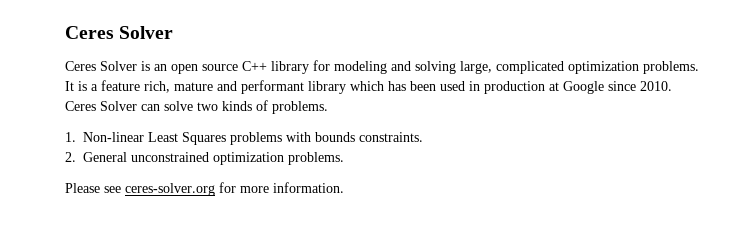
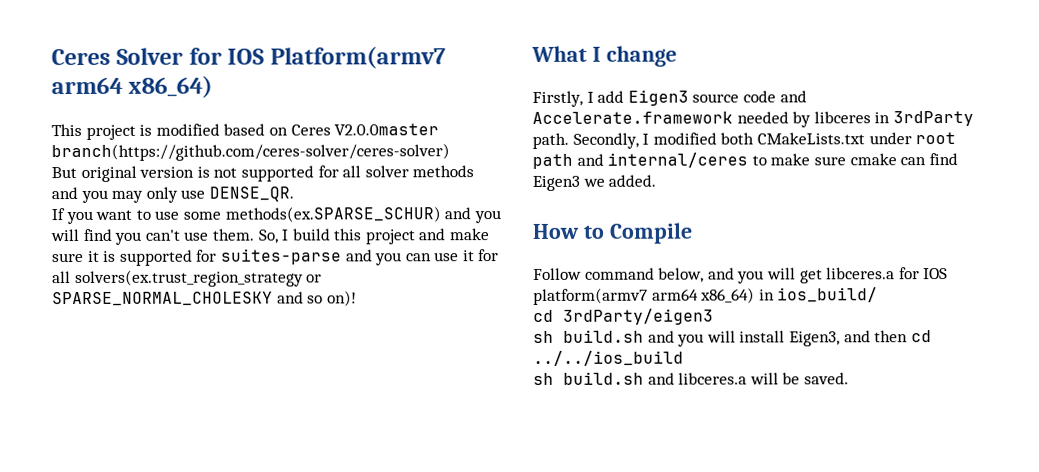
[65,26,174,39] [65,60,699,74] [65,80,672,94] [65,100,328,114] [65,132,423,145] [65,152,344,165] [65,182,344,196] Ceres Solver // Ceres Solver is an open source C++ library for modeling and solving large, complicated optimization problems. It is a feature rich, mature and performant library which has been used in production at Google since 2010. Ceres Solver can solve two kinds of problems. // 1. Non-linear Least Squares problems with bounds constraints. // 2. General unconstrained optimization problems. // Please see ceres-solver.org for more information. -> [51,46,446,69] [51,75,214,98] [51,123,440,140] [51,143,450,162] [51,165,475,182] [51,186,294,203] [51,206,501,225] [50,228,491,245] [52,248,500,266] [52,269,323,288] [52,290,357,307] [531,45,677,67] [532,89,807,107] [532,110,974,128] [532,132,957,149] [532,152,958,169] [532,174,657,191] [532,222,693,244] [533,267,949,284] [533,287,879,305] [533,308,714,325] [533,329,932,347] [533,350,684,366] [533,371,849,385] Ceres Solver for IOS Platform(armv7 arm64 x86_64) // This project is modified based on Ceres V2.0.0master branch(https://github.com/ceres-solver/ceres-solver) // But original version is not supported for all solver methods and you may only use DENSE_QR. // If you want to use some methods(ex.SPARSE_SCHUR) and you will find you can't use them. So, I build this project and make sure it is supported for suites-parse and you can use it for all solvers(ex.trust_region_strategy or SPARSE_NORMAL_CHOLESKY and so on)! // What I change // Firstly, I add Eigen3 source code and Accelerate.framework needed by libceres in 3rdParty path. Secondly, I modified both CMakeLists.txt under root path and internal/ceres to make sure cmake can find Eigen3 we added. // How to Compile // Follow command below, and you will get libceres.a for IOS platform(armv7 arm64 x86_64) in ios_build/ // cd 3rdParty/eigen3 // sh build.sh and you will install Eigen3, and then cd ../../ios_build // sh build.sh and libceres.a will be saved.

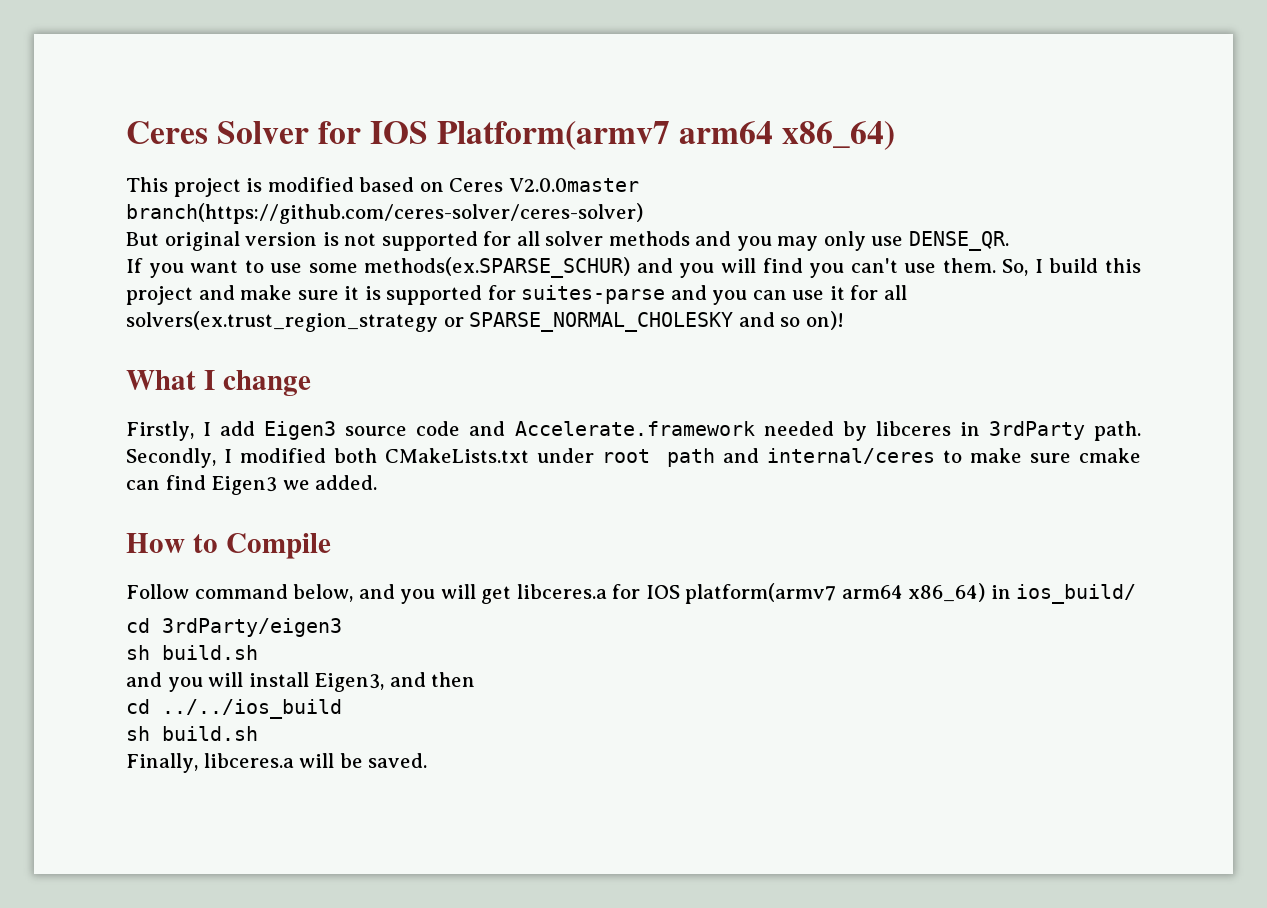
(644, 336) none -> (258, 652) //
(909, 336) none -> (476, 679) //
[647,372,675,385] and -> [126,753,198,773] // Finally,

